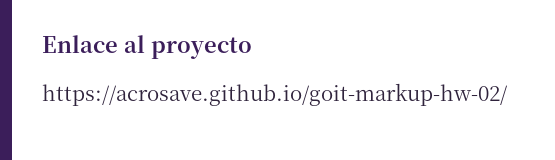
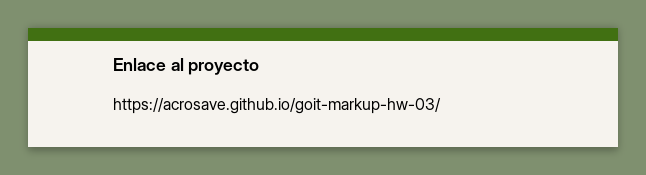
[42,83,508,106] https://acrosave.github.io/goit-markup-hw-02/ -> [113,98,441,114] https://acrosave.github.io/goit-markup-hw-03/

